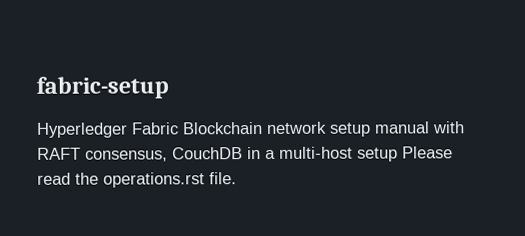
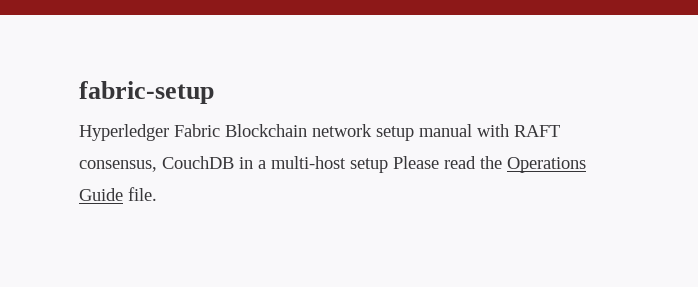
[103,172,205,188] operations.rst -> [507,157,586,173] [79,188,123,201] Operations Guide

